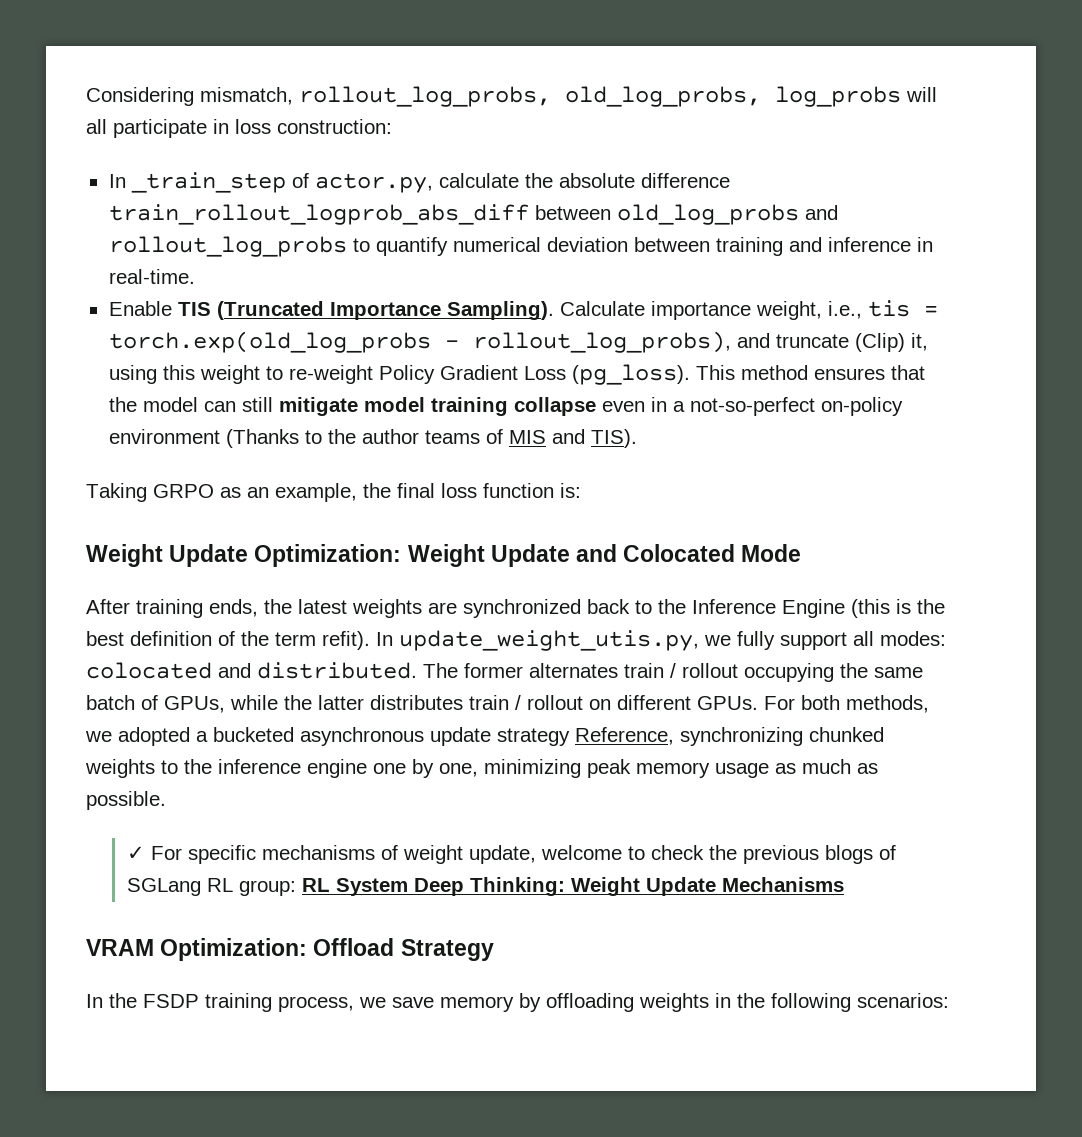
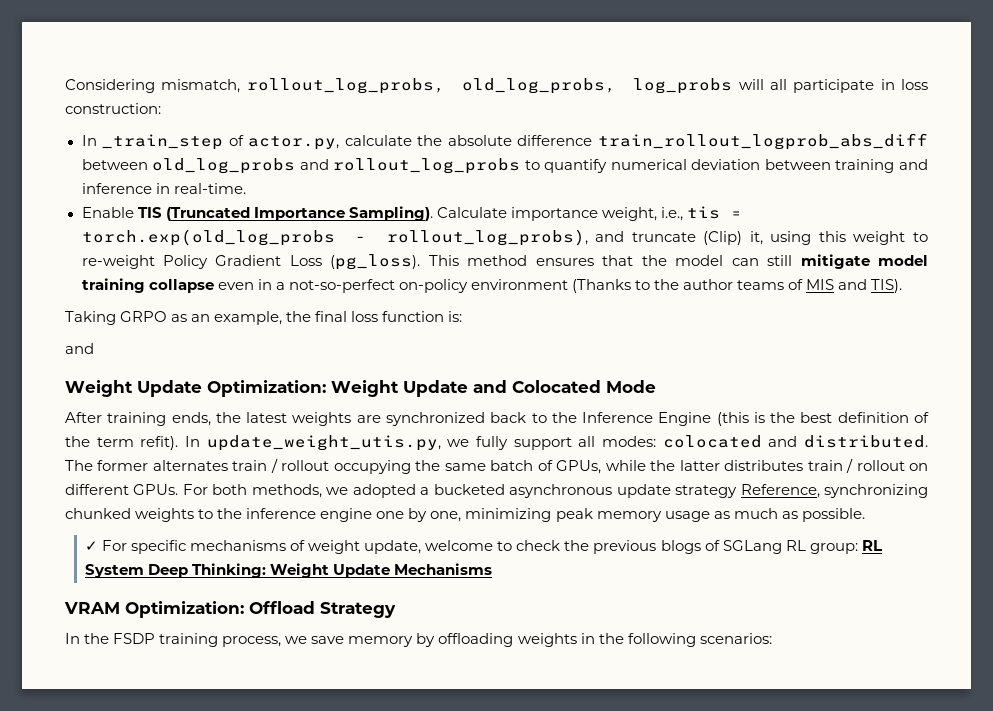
(581, 490) none -> [65,343,94,354] // and

